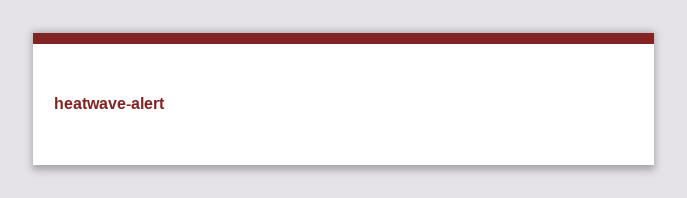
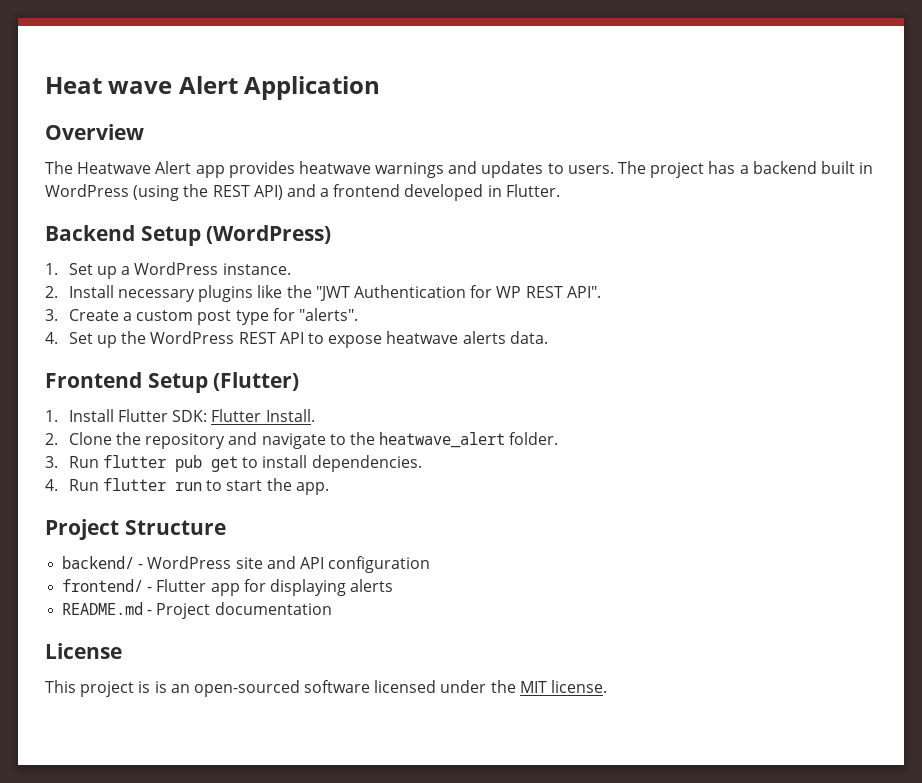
[54,97,165,109] heatwave-alert -> [45,76,381,100] [45,124,144,140] [45,161,874,178] [45,184,560,201] [45,225,332,246] [45,262,291,279] [45,285,601,302] [45,308,358,325] [45,331,548,348] [45,372,300,393] [45,409,315,422] [45,432,559,449] [45,455,422,472] [45,478,329,495] [45,519,226,540] [62,556,431,573] [62,579,394,596] [62,602,332,619] [45,643,122,659] [45,680,608,697] Heat wave Alert Application // Overview // The Heatwave Alert app provides heatwave warnings and updates to users. The project has a backend built in WordPress (using the REST API) and a frontend developed in Flutter. // Backend Setup (WordPress) // 1. Set up a WordPress instance. // 2. Install necessary plugins like the "JWT Authentication for WP REST API". // 3. Create a custom post type for "alerts". // 4. Set up the WordPress REST API to expose heatwave alerts data. // Frontend Setup (Flutter) // 1. Install Flutter SDK: Flutter Install. // 2. Clone the repository and navigate to the heatwave_alert folder. // 3. Run flutter pub get to install dependencies. // 4. Run flutter run to start the app. // Project Structure // backend/ - WordPress site and API configuration // frontend/ - Flutter app for displaying alerts // README.md - Project documentation // License // This project is is an open-sourced software licensed under the MIT license.

